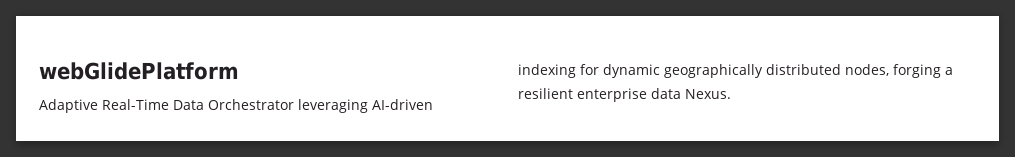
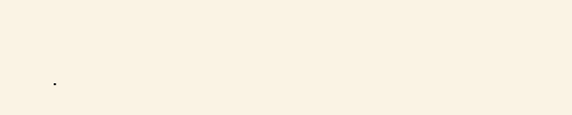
[39,62,239,80] [39,99,433,113] [518,64,953,78] [518,88,731,102] webGlidePlatform // Adaptive Real-Time Data Orchestrator leveraging AI-driven indexing for dynamic geographically distributed nodes, forging a resilient enterprise data Nexus. -> [52,83,58,86] .

